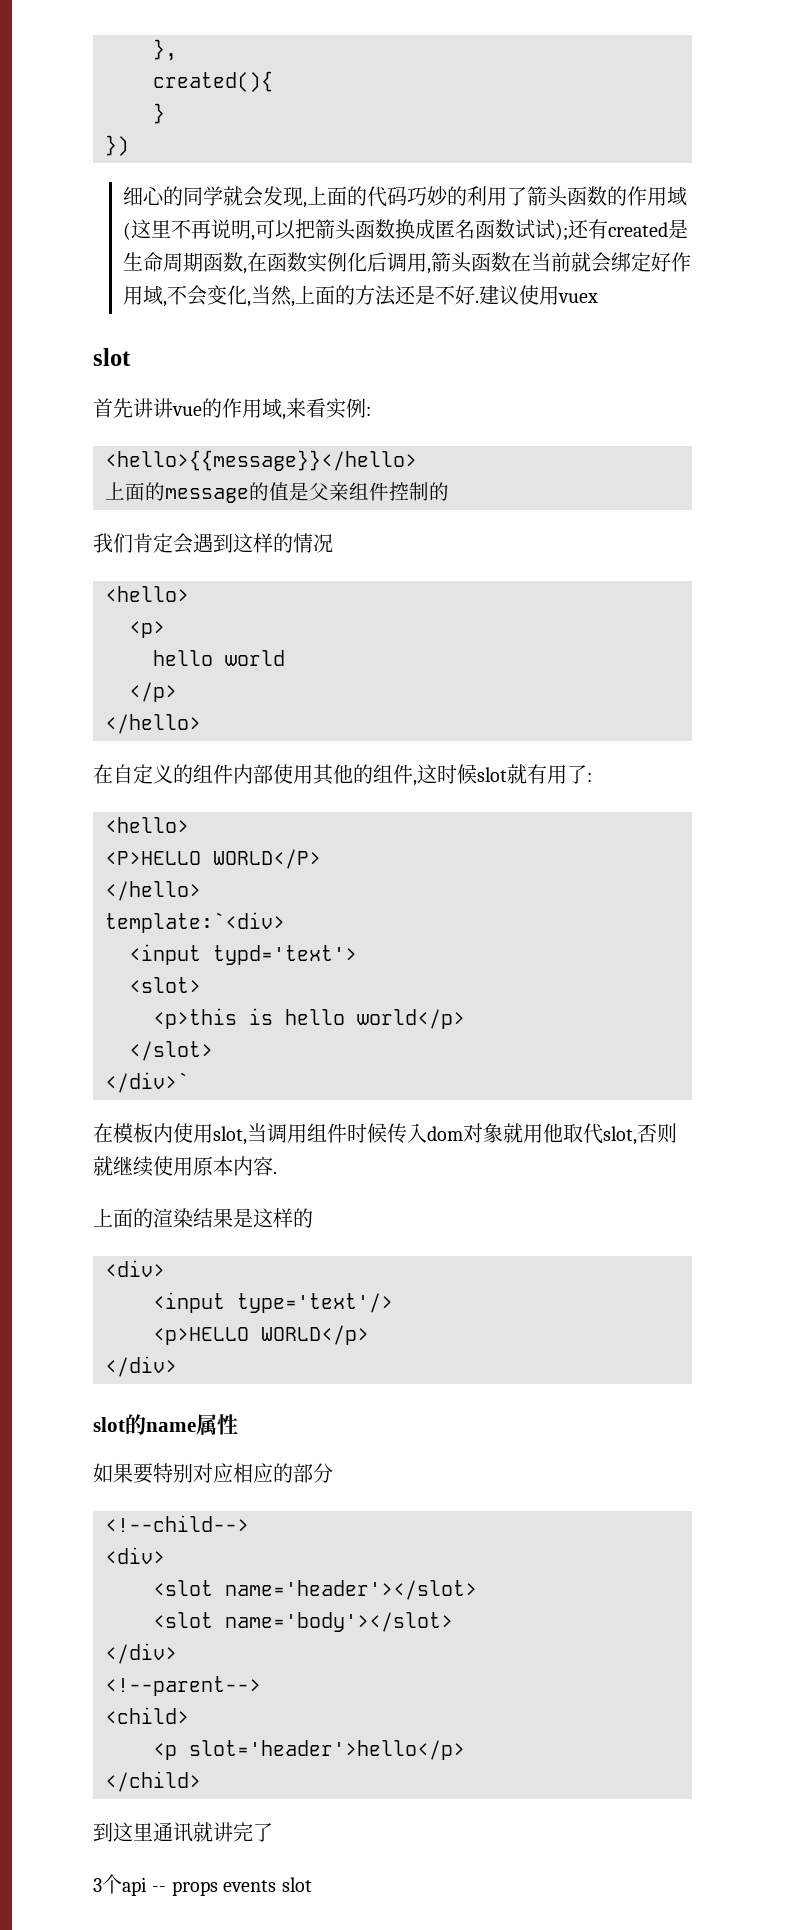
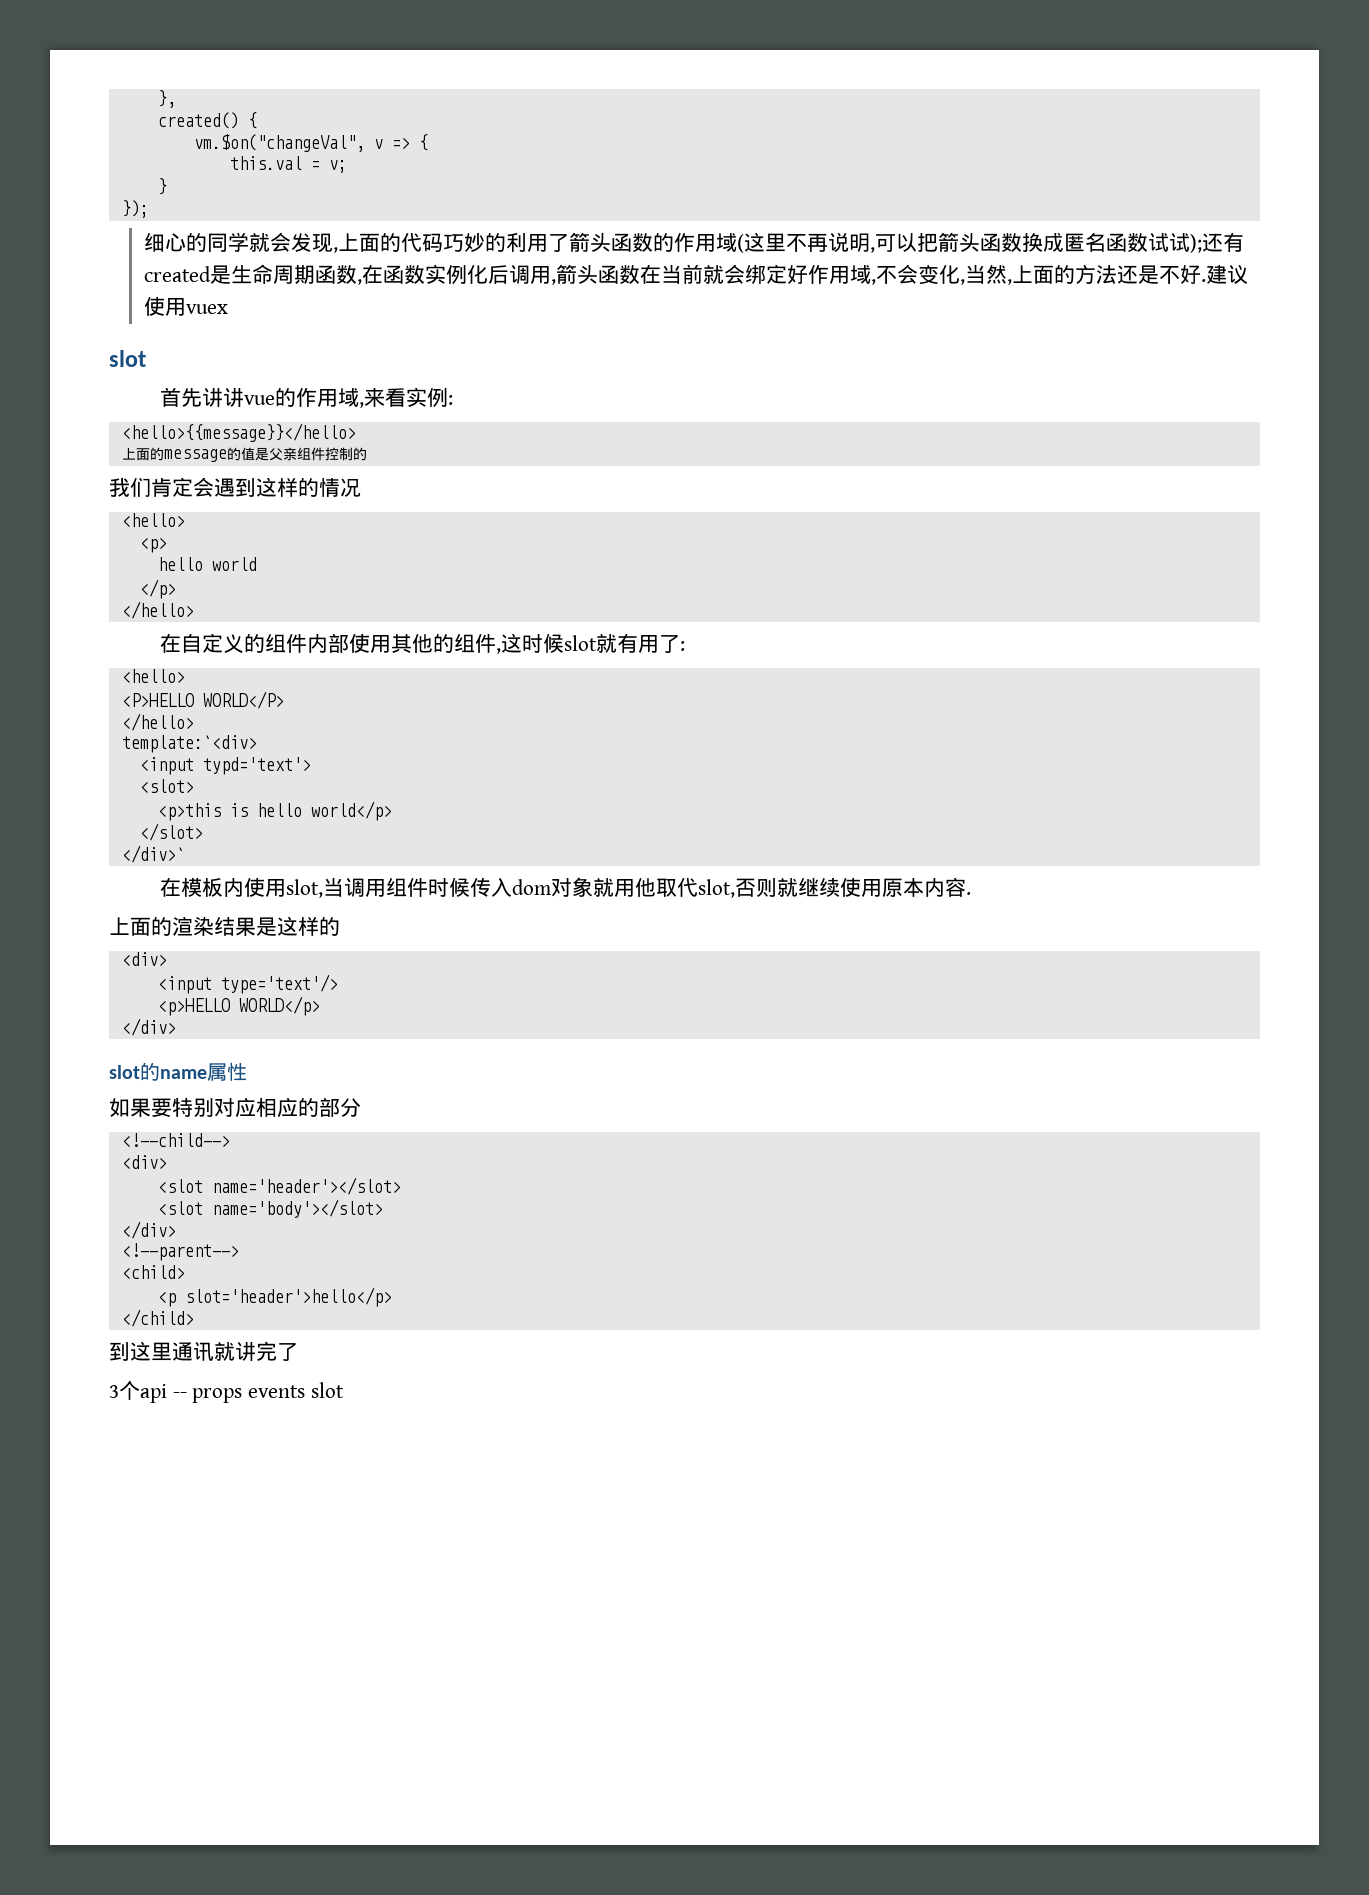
[153,71,273,92] created(){ -> [157,112,257,129] [193,134,428,152] [229,156,347,173] created() { // vm.$on("changeVal", v => { // this.val = v;
[105,135,129,156] }) -> [121,200,149,218] });

